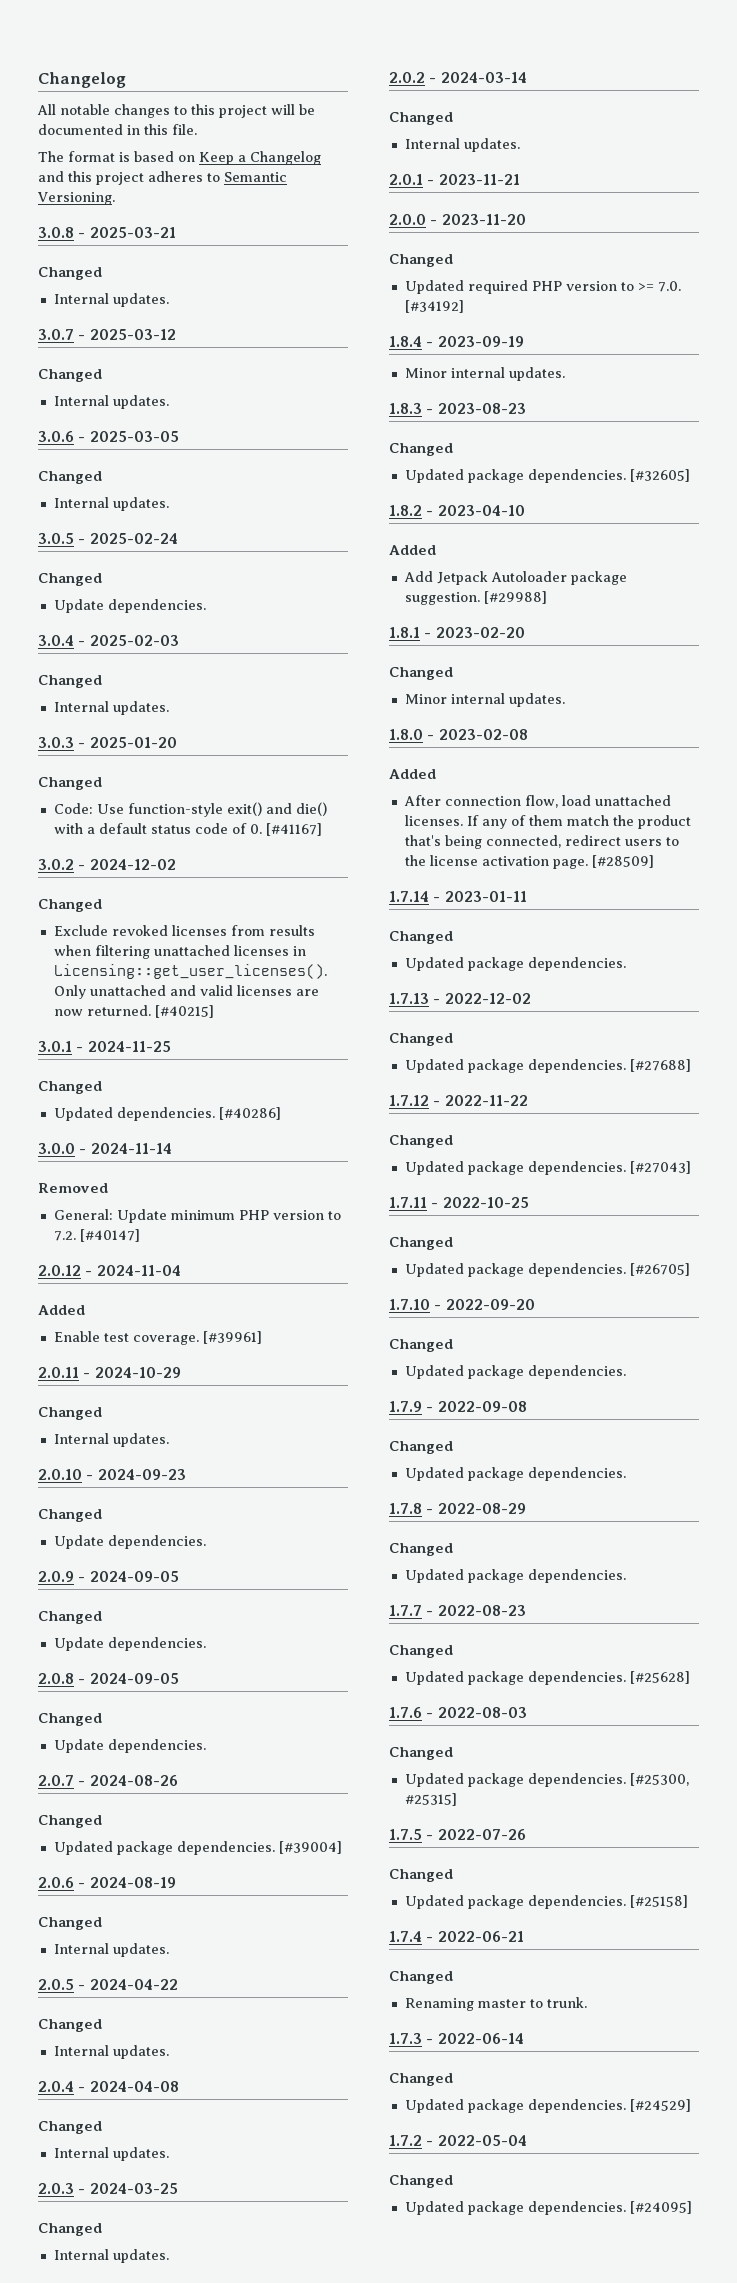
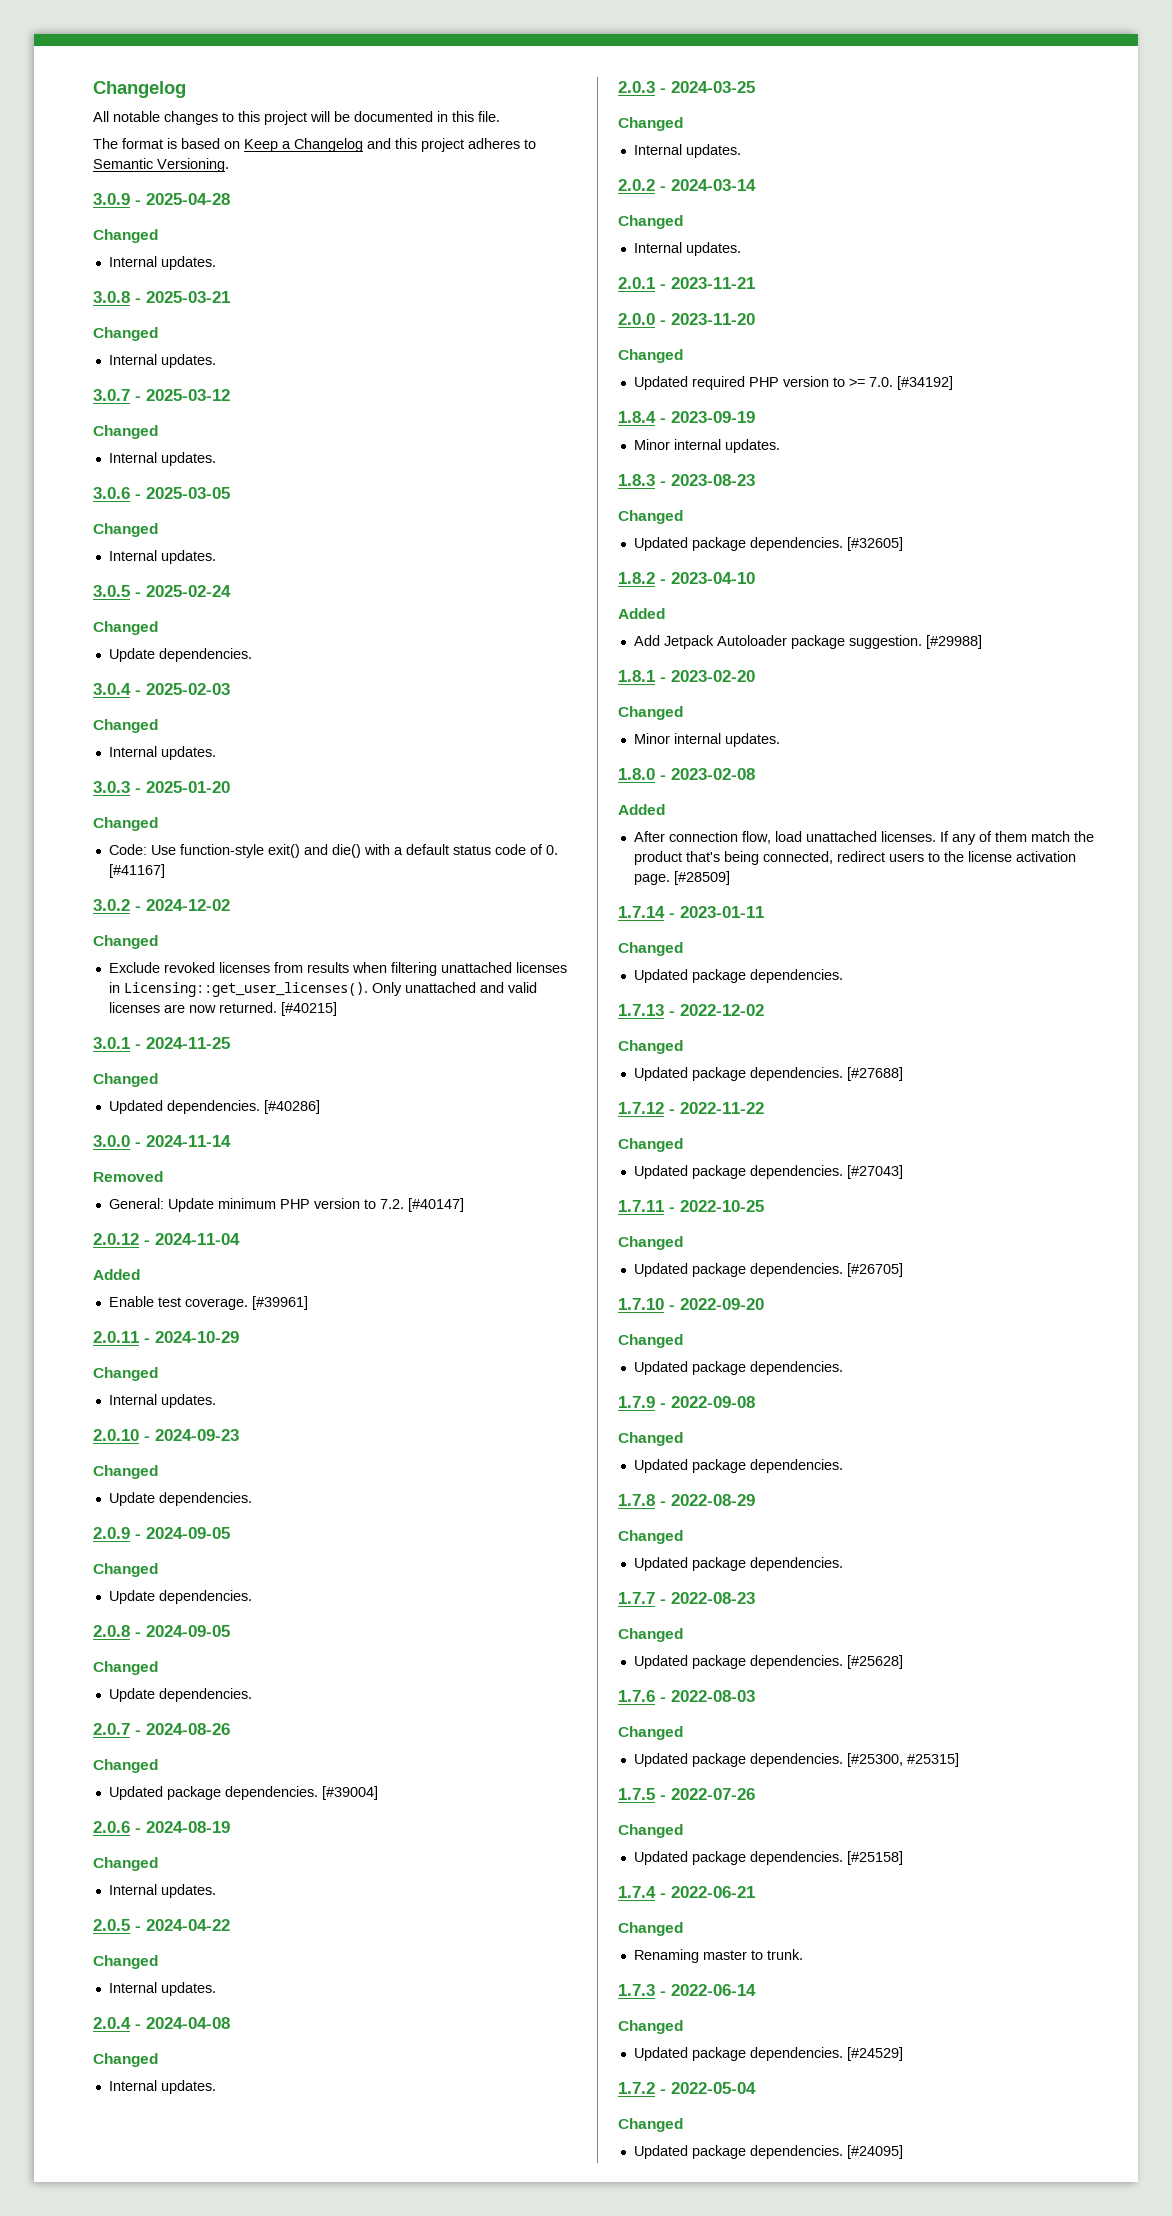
(115, 198) none -> [93,193,230,205] [93,229,158,243] [108,256,216,270] // 3.0.9 - 2025-04-28 // Changed // Internal updates.

